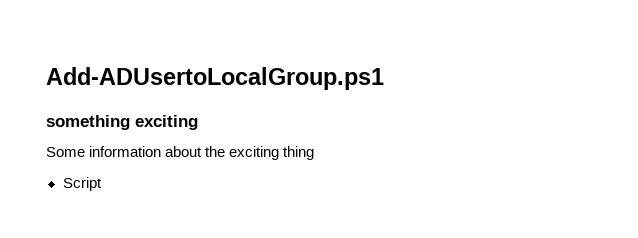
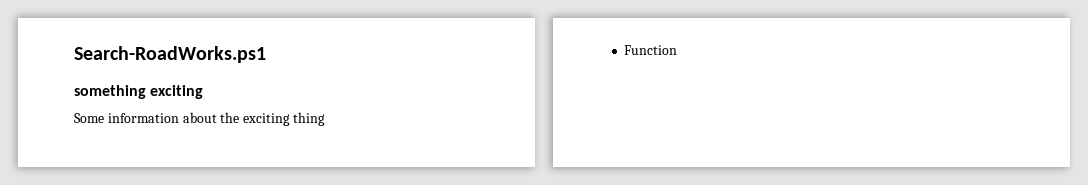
[46,67,384,90] Add-ADUsertoLocalGroup.ps1 -> [74,46,266,63] Search-RoadWorks.ps1
[62,177,102,191] Script -> [624,45,678,55] Function

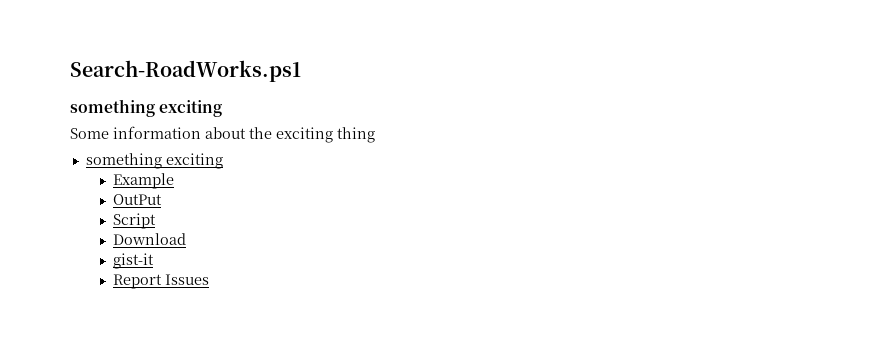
[624,45,678,55] Function -> [85,153,223,169] [112,173,174,189] [112,194,162,205] [112,213,156,229] [112,233,186,245] [112,253,154,269] [112,274,209,289] something exciting // Example // OutPut // Script // Download // gist-it // Report Issues

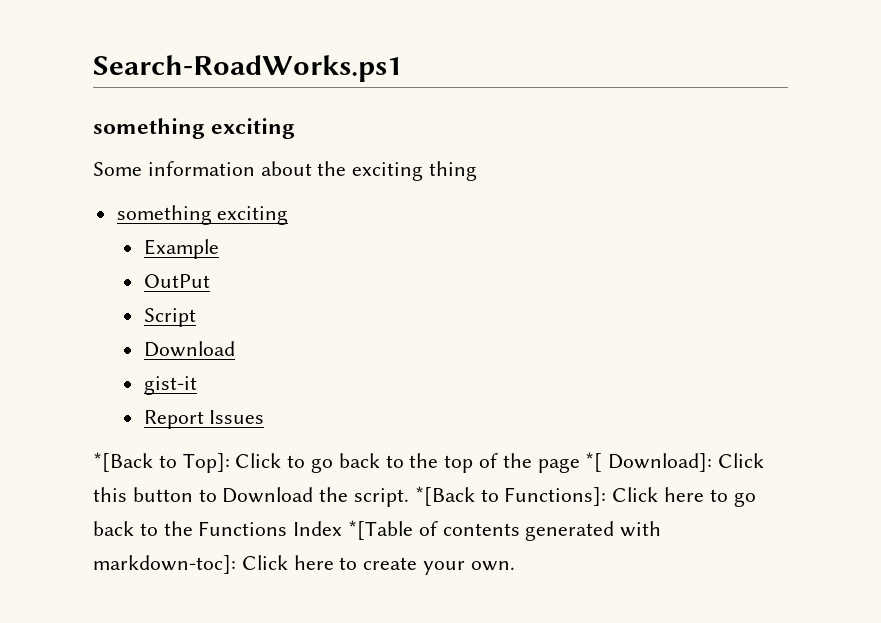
(209, 279) none -> [93,452,765,473] [93,486,756,507] [93,520,662,541] [93,555,515,575] // *[Back to Top]: Click to go back to the top of the page *[ Download]: Click this button to Download the script. *[Back to Functions]: Click here to go back to the Functions Index *[Table of contents generated with markdown-toc]: Click here to create your own.

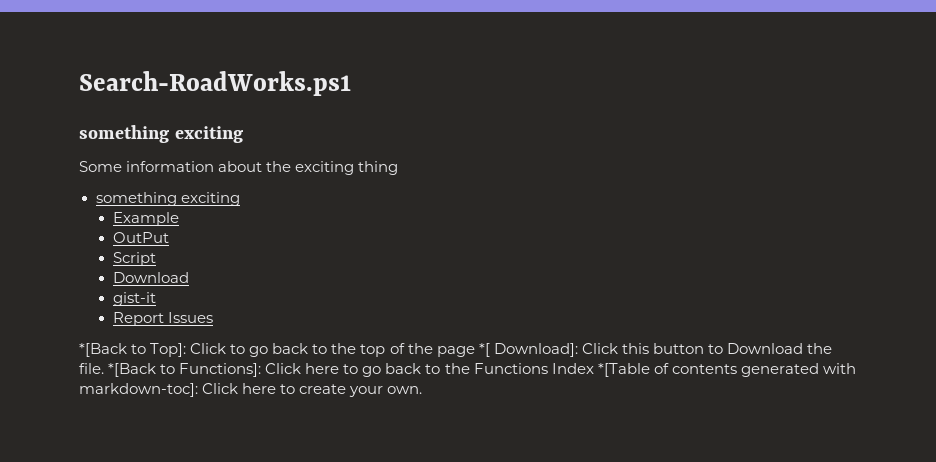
[354,488,410,507] script. -> [79,363,104,374] file.

